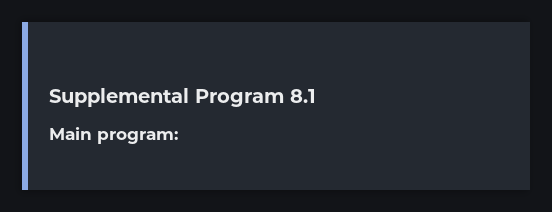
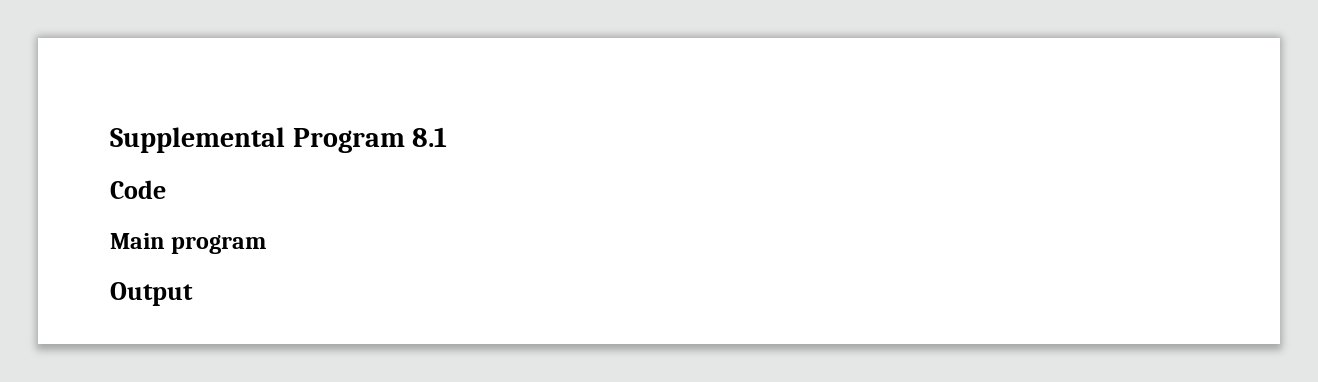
(316, 96) none -> [110,180,166,199] // Code
[97,131,178,144] program: -> [171,235,267,254] [110,282,193,306] program // Output

